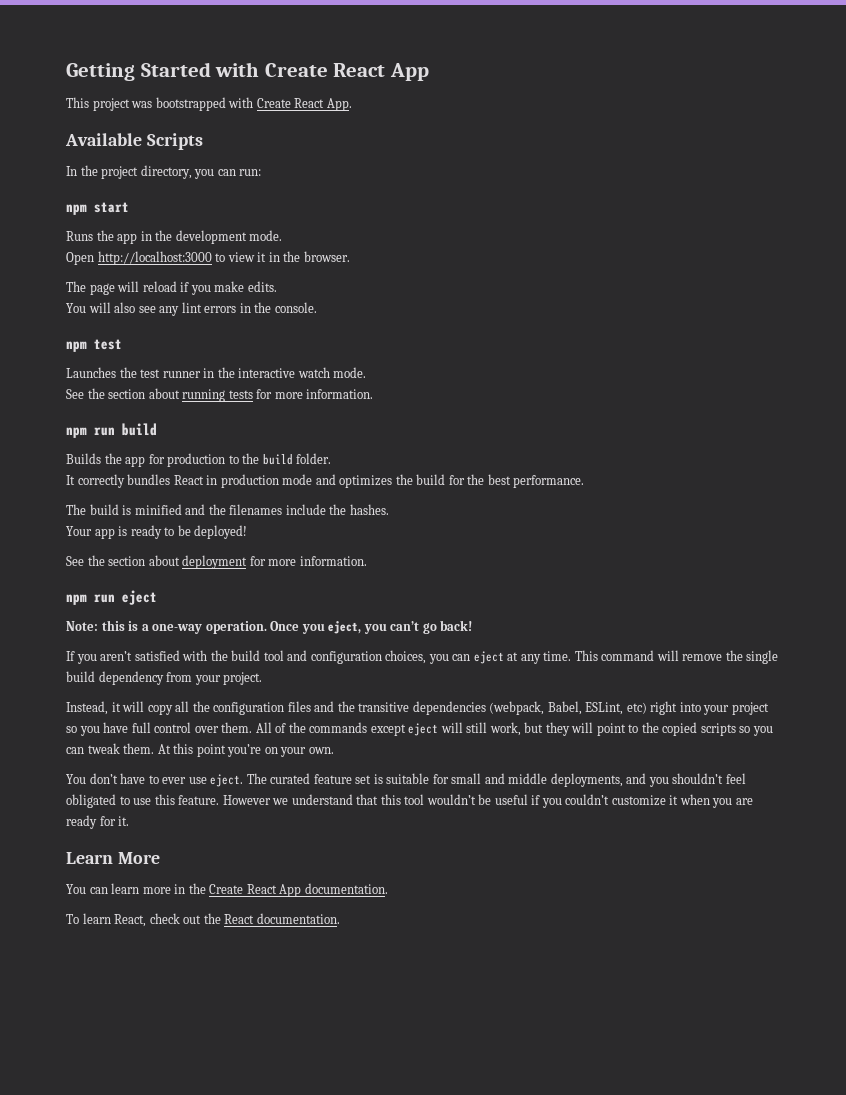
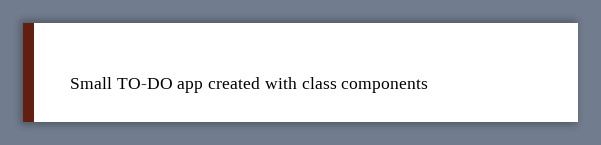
[66,62,429,81] [66,97,352,111] [65,133,203,150] [66,165,262,179] [66,202,129,215] [66,230,283,244] [66,251,350,265] [66,281,277,295] [66,302,317,316] [66,339,122,352] [66,367,367,378] [66,388,374,402] [66,423,157,438] [66,453,332,467] [66,474,585,488] [66,504,389,515] [66,525,248,539] [66,555,367,569] [66,590,157,605] [66,620,473,634] [66,650,779,664] [66,671,263,685] [66,701,769,715] [66,722,773,736] [66,743,334,757] [66,773,746,787] [66,794,753,808] [66,815,130,829] [66,852,160,864] [66,883,388,897] [66,913,340,927] Getting Started with Create React App // This project was bootstrapped with Create React App. // Available Scripts // In the project directory, you can run: // npm start // Runs the app in the development mode. // Open http://localhost:3000 to view it in the browser. // The page will reload if you make edits. // You will also see any lint errors in the console. // npm test // Launches the test runner in the interactive watch mode. // See the section about running tests for more information. // npm run build // Builds the app for production to the build folder. // It correctly bundles React in production mode and optimizes the build for the best performance. // The build is minified and the filenames include the hashes. // Your app is ready to be deployed! // See the section about deployment for more information. // npm run eject // Note: this is a one-way operation. Once you eject, you can’t go back! // If you aren’t satisfied with the build tool and configuration choices, you can eject at any time. This command will remove the single build dependency from your project. // Instead, it will copy all the configuration files and the transitive dependencies (webpack, Babel, ESLint, etc) right into your project so you have full control over them. All of the commands except eject will still work, but they will point to the copied scripts so you can tweak them. At this point you’re on your own. // You don’t have to ever use eject. The curated feature set is suitable for small and middle deployments, and you shouldn’t feel obligated to use this feature. However we understand that this tool wouldn’t be useful if you couldn’t customize it when you are ready for it. // Learn More // You can learn more in the Create React App documentation. // To learn React, check out the React documentation. -> [70,77,429,93] Small TO-DO app created with class components

